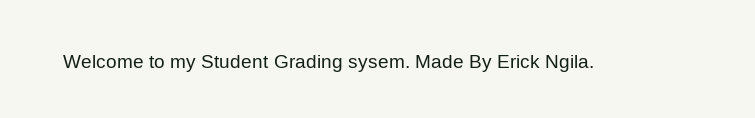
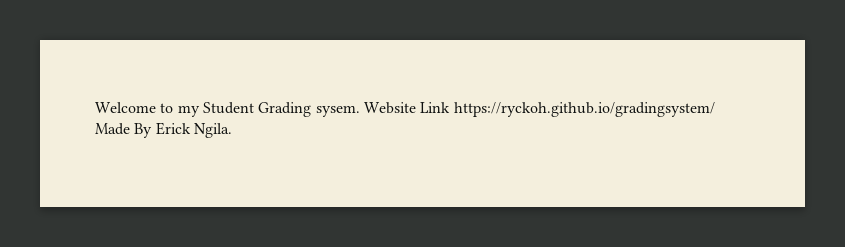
(410, 65) none -> [363,102,715,117] Website Link https://ryckoh.github.io/gradingsystem/

